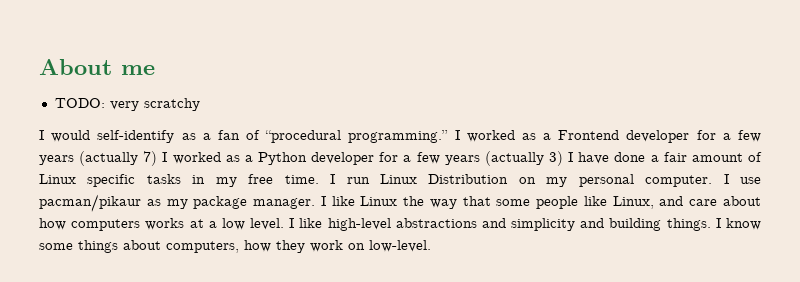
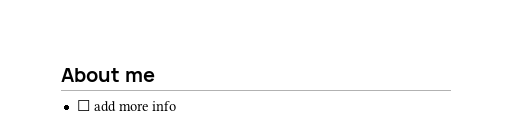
[54,98,200,111] [39,130,761,143] [39,151,762,166] [39,174,761,187] [39,194,761,212] [39,218,761,231] [39,240,431,253] TODO: very scratchy // I would self-identify as a fan of “procedural programming.” I worked as a Frontend developer for a few years (actually 7) I worked as a Python developer for a few years (actually 3) I have done a fair amount of Linux specific tasks in my free time. I run Linux Distribution on my personal computer. I use pacman/pikaur as my package manager. I like Linux the way that some people like Linux, and care about how computers works at a low level. I like high-level abstractions and simplicity and building things. I know some things about computers, how they work on low-level. -> [76,100,176,112] ☐ add more info

